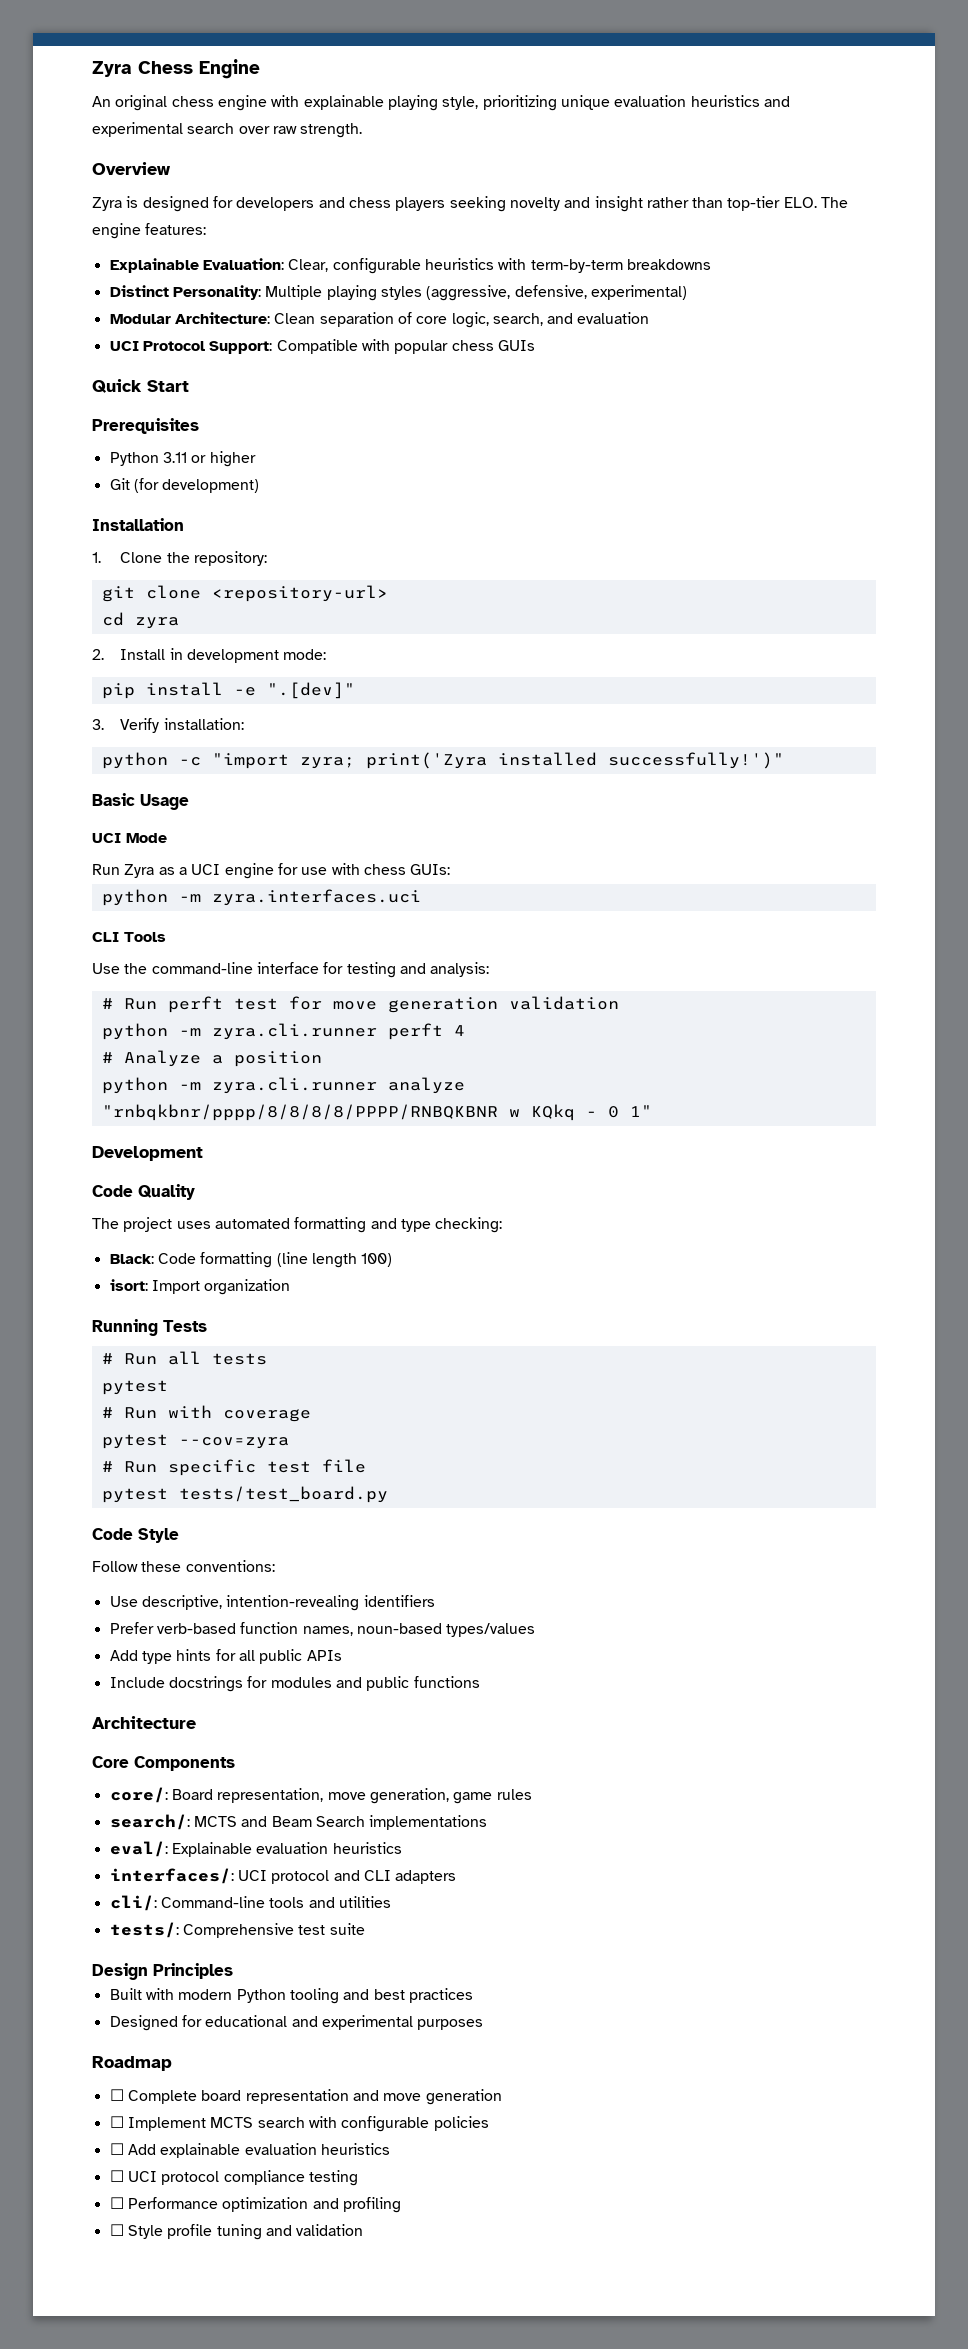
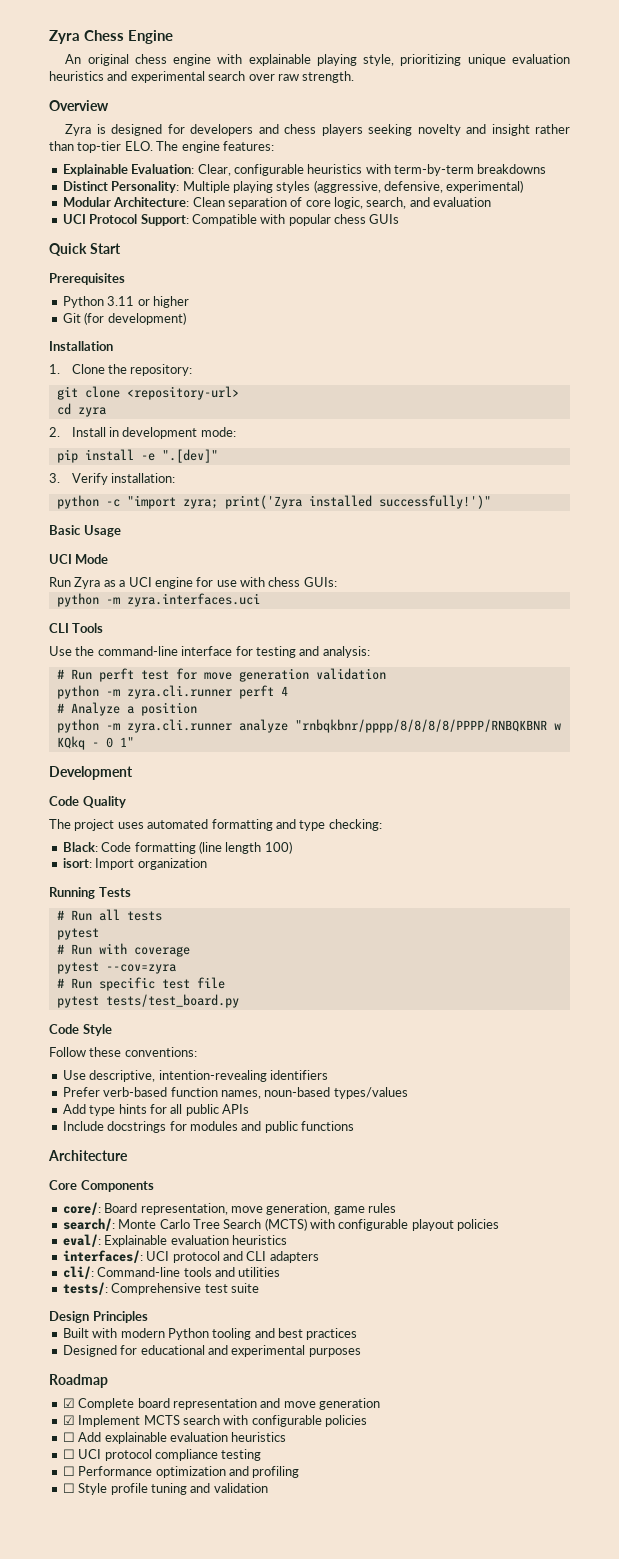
[193,1815,488,1830] MCTS and Beam Search implementations -> [118,1218,500,1231] Monte Carlo Tree Search (MCTS) with configurable playout policies
[109,2089,124,2101] ☐ -> [62,1398,75,1408] ☑
[109,2116,124,2128] ☐ -> [62,1415,75,1425] ☑

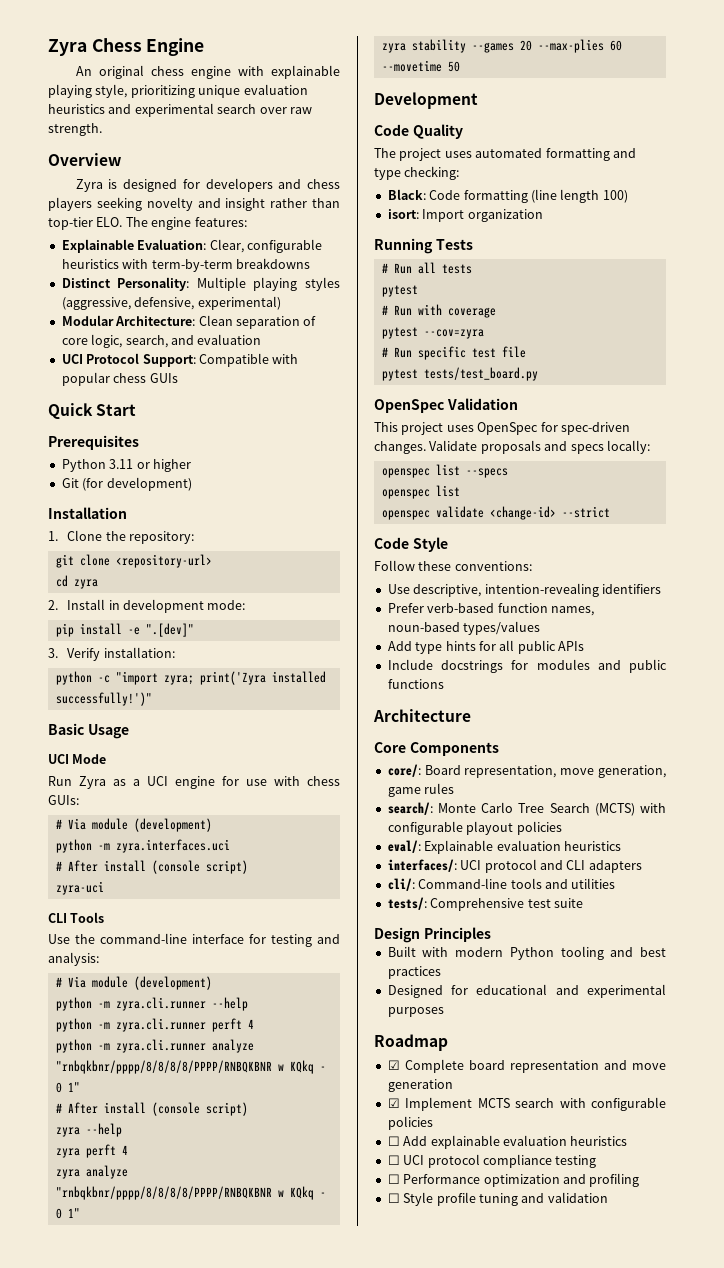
(337, 582) none -> [55,818,212,832] // # Via module (development)
(260, 600) none -> [55,860,248,874] [55,881,104,895] // # After install (console script) // zyra-uci
[70,668,386,682] Run perft test for move generation validation -> [67,976,212,990] [55,997,248,1011] Via module (development) // python -m zyra.cli.runner --help
[56,702,197,716] // # Analyze a position -> (254, 1024) none
(134, 742) none -> [55,1102,248,1116] [55,1123,122,1137] [55,1144,128,1158] [55,1165,128,1179] [55,1186,326,1200] [55,1208,80,1219] [381,39,622,53] [381,60,460,72] // # After install (console script) // zyra --help // zyra perft 4 // zyra analyze "rnbqkbnr/pppp/8/8/8/8/PPPP/RNBQKBNR w KQkq - 0 1" // zyra stability --games 20 --max-plies 60 --movetime 50
(239, 1001) none -> [374,398,518,413] [374,422,630,435] [374,440,650,454] [381,464,508,478] [381,485,460,499] [381,506,610,520] // OpenSpec Validation // This project uses OpenSpec for spec-driven changes. Validate proposals and specs locally: // openspec list --specs // openspec list // openspec validate <change-id> --strict

